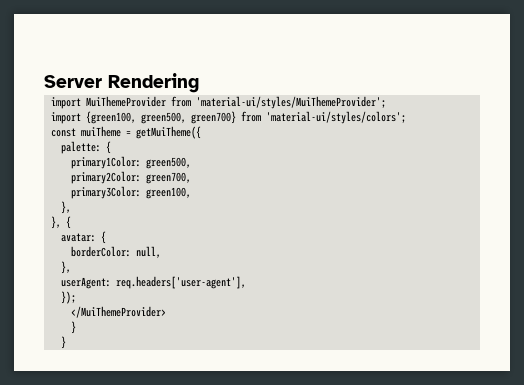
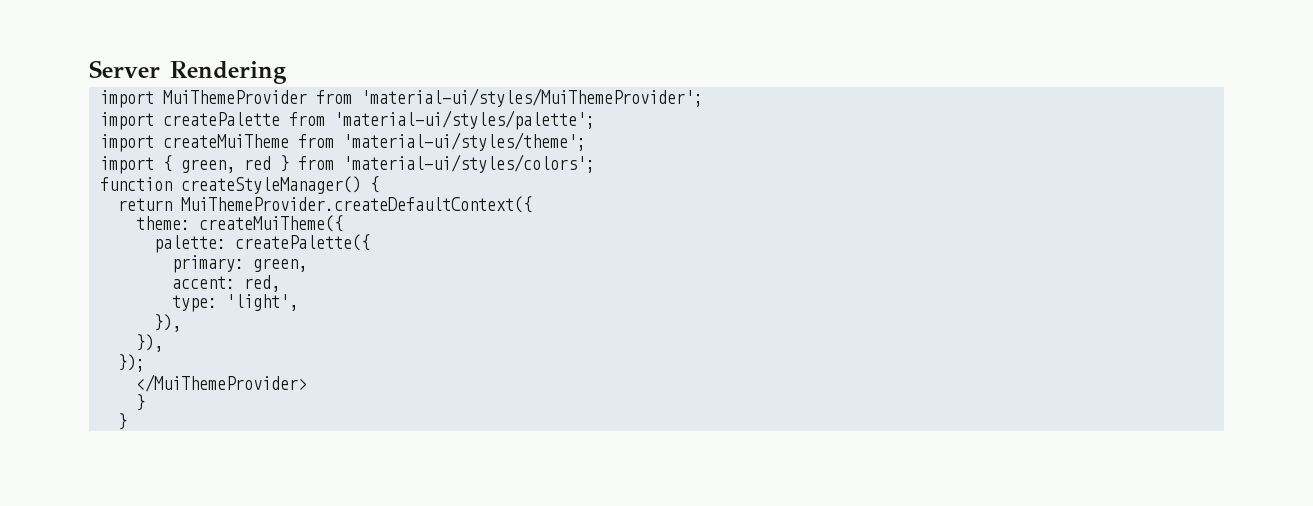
[85,111,406,124] [50,126,201,139] [60,141,111,154] [70,156,191,169] [70,171,191,184] [70,186,191,199] [60,201,71,214] [50,216,71,229] [60,231,106,244] [70,246,161,258] [60,261,71,274] [60,276,246,289] {green100, green500, green700} from 'material-ui/styles/colors'; // const muiTheme = getMuiTheme({ // palette: { // primary1Color: green500, // primary2Color: green700, // primary3Color: green100, // }, // }, { // avatar: { // borderColor: null, // }, // userAgent: req.headers['user-agent'], -> [163,110,596,130] [100,132,587,152] [100,154,596,174] [100,176,380,194] [118,196,533,213] [136,215,344,232] [154,234,371,253] [172,255,308,273] [172,275,281,292] [172,294,299,312] [154,314,182,332] [136,334,164,352] createPalette from 'material-ui/styles/palette'; // import createMuiTheme from 'material-ui/styles/theme'; // import { green, red } from 'material-ui/styles/colors'; // function createStyleManager() { // return MuiThemeProvider.createDefaultContext({ // theme: createMuiTheme({ // palette: createPalette({ // primary: green, // accent: red, // type: 'light', // }), // }),

